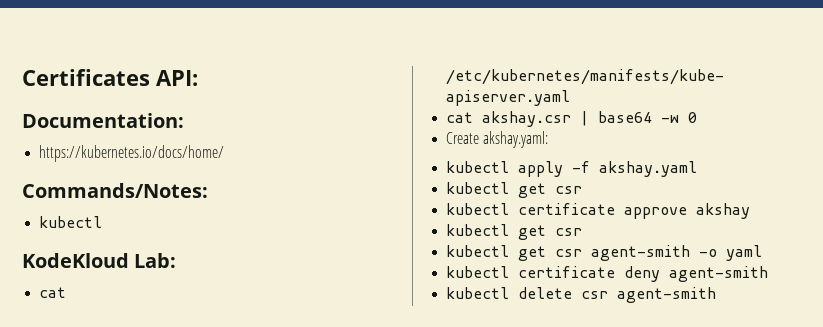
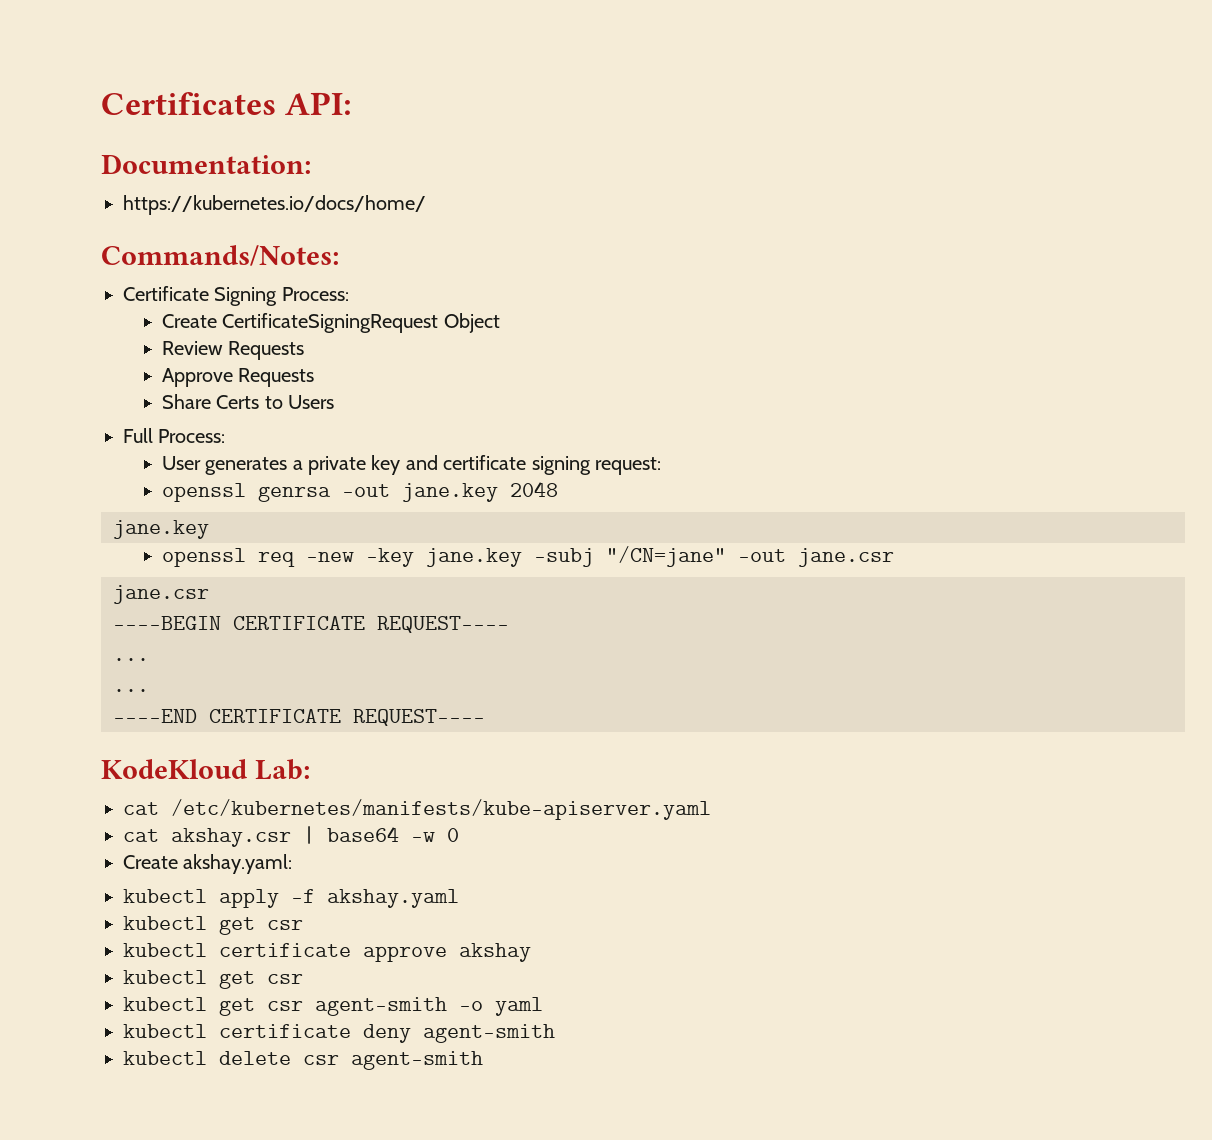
[39,216,103,228] kubectl -> [123,286,349,306] [161,313,500,333] [161,341,305,360] [161,368,315,387] [161,394,334,409] [123,428,226,443] [161,455,661,475] [161,481,558,502] [113,520,209,539] [161,546,894,567] [113,585,209,604] [113,616,509,633] [113,658,149,661] [113,689,149,692] [113,709,485,726] Certificate Signing Process: // Create CertificateSigningRequest Object // Review Requests // Approve Requests // Share Certs to Users // Full Process: // User generates a private key and certificate signing request: // openssl genrsa -out jane.key 2048 // jane.key // openssl req -new -key jane.key -subj "/CN=jane" -out jane.csr // jane.csr // ----BEGIN CERTIFICATE REQUEST---- // ... // ... // ----END CERTIFICATE REQUEST----

